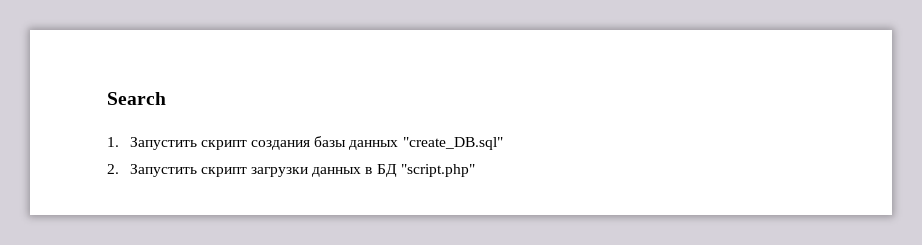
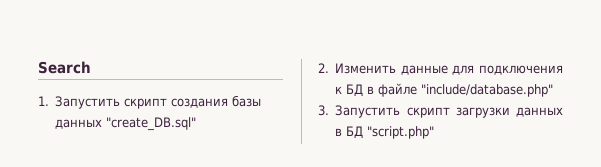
(119, 169) none -> [335,63,563,75] [335,83,554,97] [318,105,329,116] Изменить данные для подключения к БД в файле "include/database.php" // 3.

